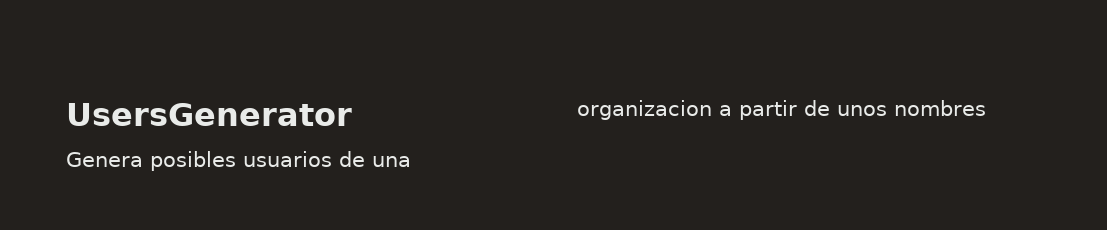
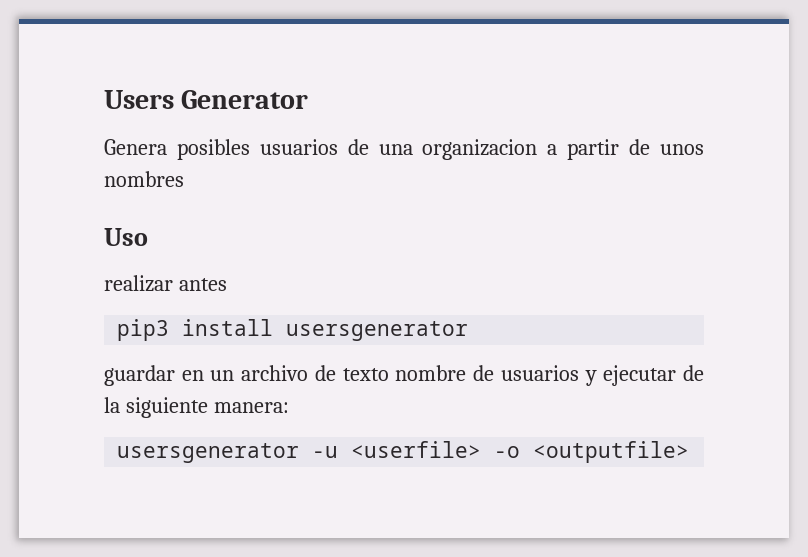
[66,103,352,126] UsersGenerator -> [104,90,309,109] Users Generator
(986, 108) none -> [104,228,148,246] [104,275,227,292] [117,319,469,341] [104,365,705,386] [104,397,289,418] [117,441,690,463] // Uso // realizar antes // pip3 install usersgenerator // guardar en un archivo de texto nombre de usuarios y ejecutar de la siguiente manera: // usersgenerator -u <userfile> -o <outputfile>

